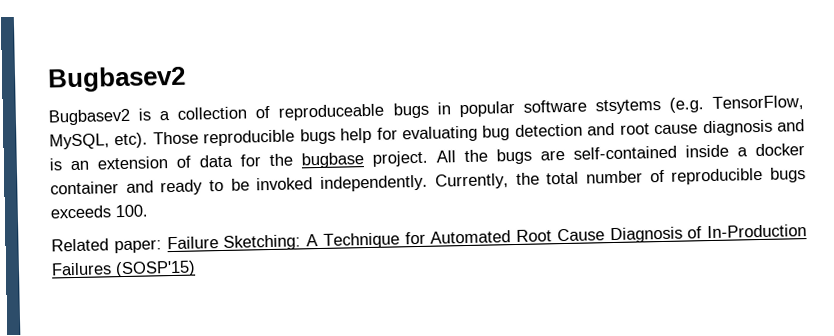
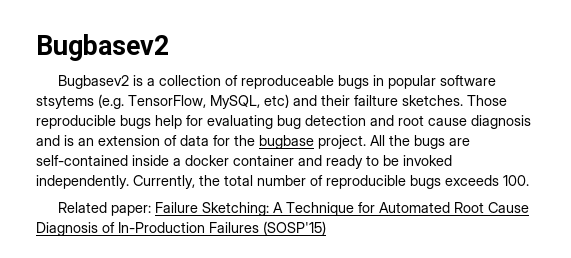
[114,132,149,149] etc). -> [264,94,463,108] etc) and their failture sketches.

